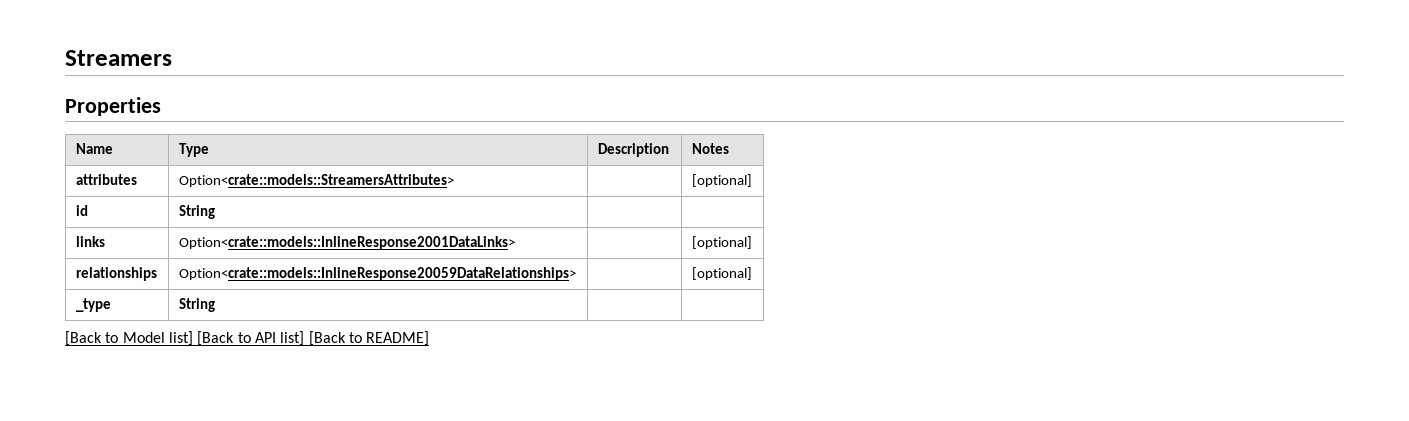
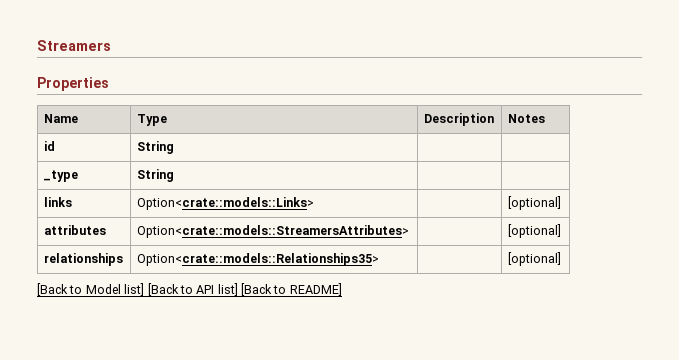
[75,174,137,185] [178,174,454,187] [691,174,752,187] [75,205,88,216] [178,205,215,219] [75,236,105,247] [178,236,515,250] [691,236,752,249] [75,267,157,281] [178,267,576,281] [691,267,752,280] [75,298,111,312] [178,298,215,312] attributes | Option<crate::models::StreamersAttributes> | | [optional] // id | String | | // links | Option<crate::models::InlineResponse2001DataLinks> | | [optional] // relationships | Option<crate::models::InlineResponse20059DataRelationships> | | [optional] // _type | String | | -> [43,141,55,151] [136,141,174,154] [43,170,78,182] [136,169,174,182] [43,197,72,207] [136,197,314,210] [507,196,561,210] [43,225,106,235] [136,225,409,238] [507,224,561,238] [43,253,123,266] [136,253,379,266] [507,252,561,266] id | String | | // _type | String | | // links | Option<crate::models::Links> | | [optional] // attributes | Option<crate::models::StreamersAttributes> | | [optional] // relationships | Option<crate::models::Relationships35> | | [optional]

